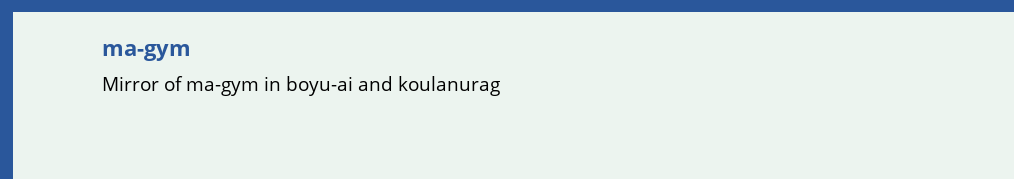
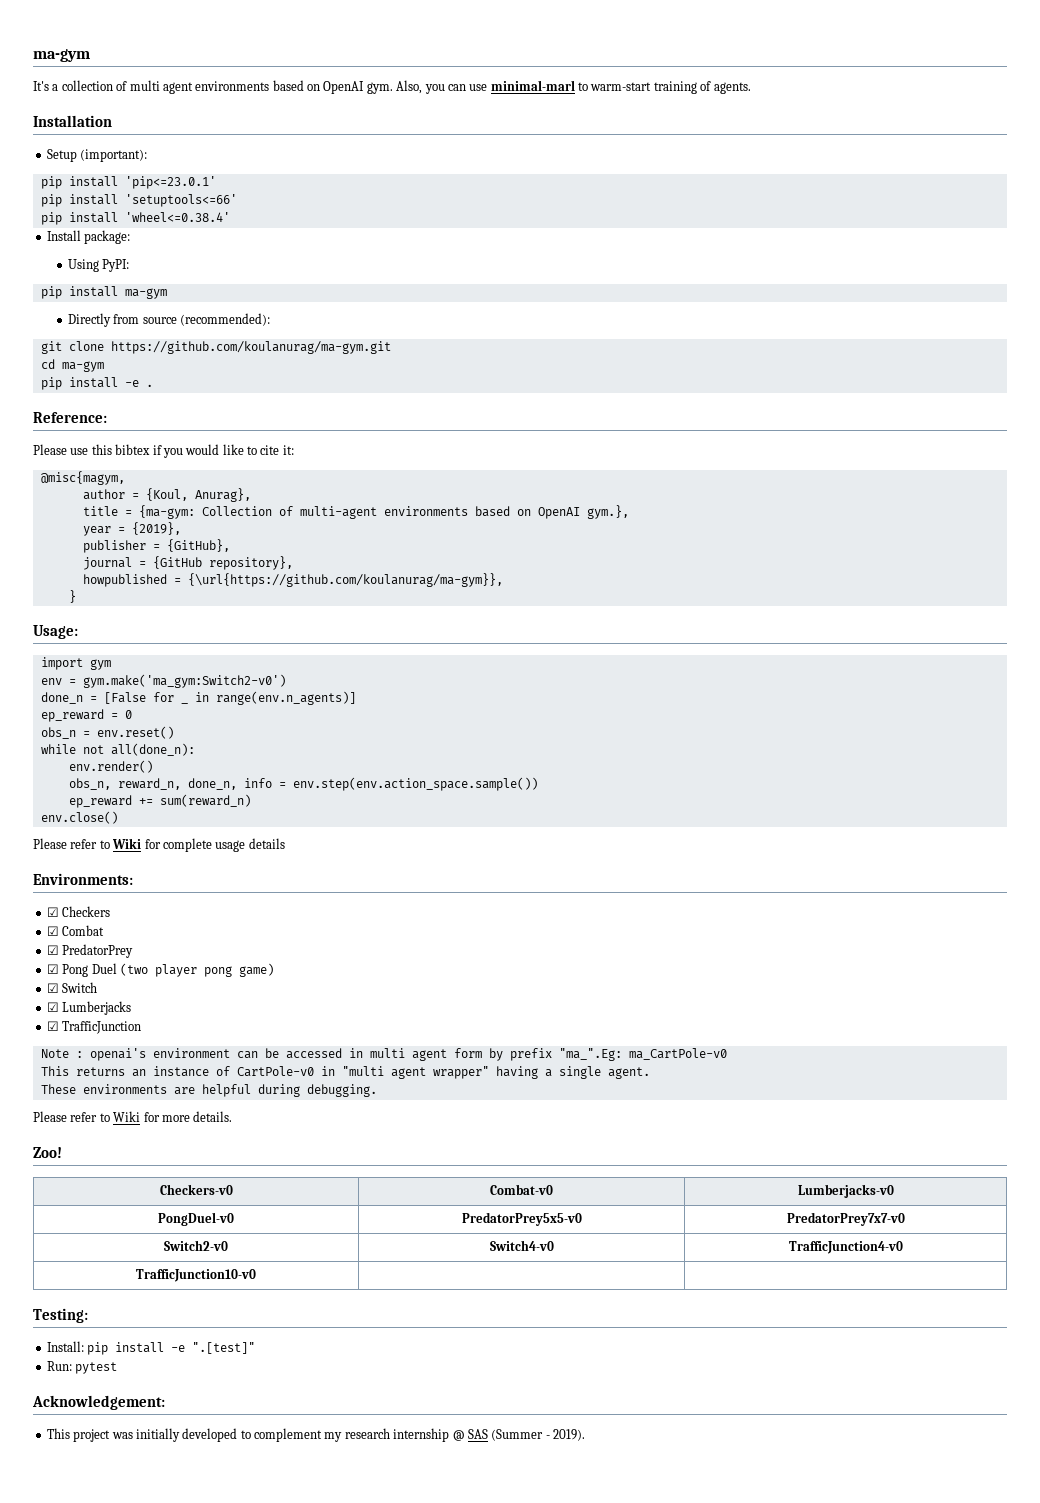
[102,44,191,61] [102,76,500,96] ma-gym // Mirror of ma-gym in boyu-ai and koulanurag -> [33,49,90,62] [33,80,751,94] [33,115,112,127] [46,149,148,162] [40,176,216,189] [40,194,237,207] [40,212,230,225] [46,230,131,244] [67,259,130,272] [40,286,167,299] [67,313,271,327] [40,341,391,354] [40,359,104,372] [40,377,153,390] [33,412,107,423] [33,444,294,458] [40,471,125,485] [82,488,251,502] [82,505,629,519] [82,522,181,536] [82,539,230,553] [82,556,293,570] [82,573,503,587] [68,590,76,603] [33,625,78,639] [40,657,111,670] [40,674,286,688] [40,692,174,704] [180,702,188,704] [194,691,356,705] [40,709,132,722] [40,726,174,739] [40,743,195,756] [68,760,153,773] [68,777,538,791] [68,794,251,808] [40,811,118,824] [33,838,285,852] [33,873,133,885] [46,906,111,917] [46,925,105,936] [46,944,134,958] [46,963,274,977] [46,982,98,993] [46,1001,132,1015] [46,1021,142,1034] [40,1048,727,1061] [40,1066,650,1079] [40,1084,377,1097] [33,1111,233,1122] [33,1147,62,1158] [159,1184,233,1195] [490,1184,553,1195] [797,1184,894,1198] [158,1212,234,1226] [461,1212,582,1226] [786,1212,905,1226] [164,1240,228,1251] [489,1240,554,1251] [788,1241,903,1254] [136,1269,256,1282] [33,1308,88,1323] [46,1341,256,1355] [46,1361,118,1374] [32,1395,165,1410] [46,1428,585,1442] ma-gym // It's a collection of multi agent environments based on OpenAI gym. Also, you can use minimal-marl to warm-start training of agents. // Installation // Setup (important): // pip install 'pip<=23.0.1' // pip install 'setuptools<=66' // pip install 'wheel<=0.38.4' // Install package: // Using PyPI: // pip install ma-gym // Directly from source (recommended): // git clone https://github.com/koulanurag/ma-gym.git // cd ma-gym // pip install -e . // Reference: // Please use this bibtex if you would like to cite it: // @misc{magym, // author = {Koul, Anurag}, // title = {ma-gym: Collection of multi-agent environments based on OpenAI gym.}, // year = {2019}, // publisher = {GitHub}, // journal = {GitHub repository}, // howpublished = {\url{https://github.com/koulanurag/ma-gym}}, // } // Usage: // import gym // env = gym.make('ma_gym:Switch2-v0') // done_n = [False for _ in range(env.n_agents)] // ep_reward = 0 // obs_n = env.reset() // while not all(done_n): // env.render() // obs_n, reward_n, done_n, info = env.step(env.action_space.sample()) // ep_reward += sum(reward_n) // env.close() // Please refer to Wiki for complete usage details // Environments: // ☑ Checkers // ☑ Combat // ☑ PredatorPrey // ☑ Pong Duel (two player pong game) // ☑ Switch // ☑ Lumberjacks // ☑ TrafficJunction // Note : openai's environment can be accessed in multi agent form by prefix "ma_".Eg: ma_CartPole-v0 // This returns an instance of CartPole-v0 in "multi agent wrapper" having a single agent. // These environments are helpful during debugging. // Please refer to Wiki for more details. // Zoo! // Checkers-v0 | Combat-v0 | Lumberjacks-v0 // PongDuel-v0 | PredatorPrey5x5-v0 | PredatorPrey7x7-v0 // Switch2-v0 | Switch4-v0 | TrafficJunction4-v0 // TrafficJunction10-v0 | | // Testing: // Install: pip install -e ".[test]" // Run: pytest // Acknowledgement: // This project was initially developed to complement my research internship @ SAS (Summer - 2019).

